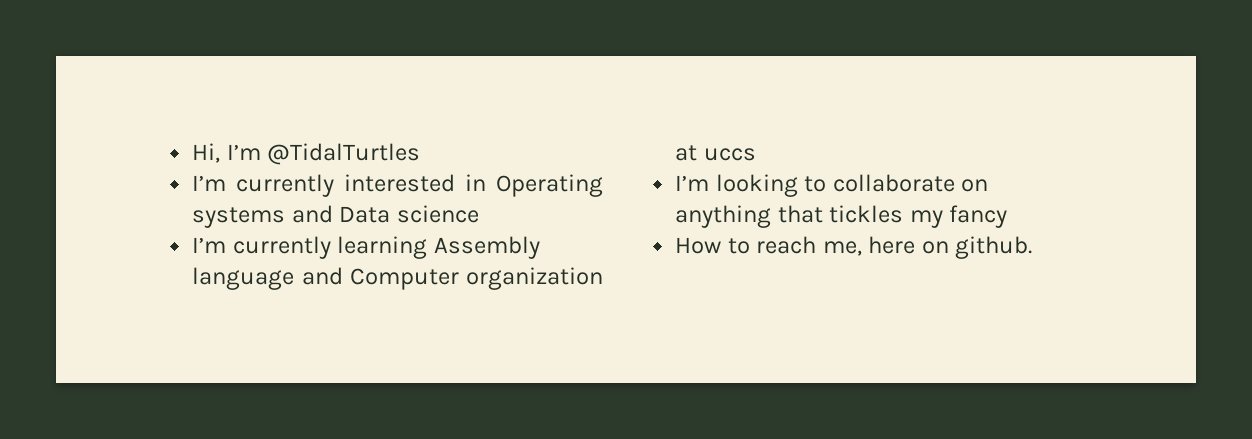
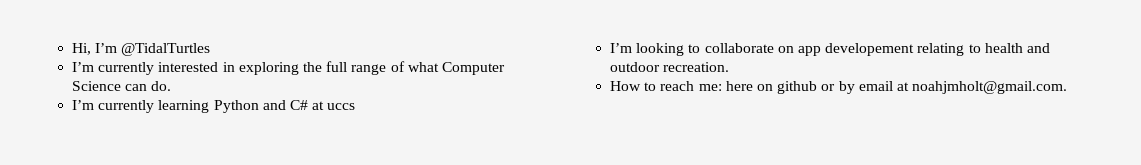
[496,174,603,197] [192,205,479,228] [192,236,540,259] [192,267,603,290] Operating systems and Data science // I’m currently learning Assembly language and Computer organization -> [238,61,505,75] [72,81,172,91] [72,100,308,113] exploring the full range of what Computer Science can do. // I’m currently learning Python and C#
[675,205,1008,228] anything that tickles my fancy -> [797,43,1050,56] [610,62,730,72] app developement relating to health and outdoor recreation.
[822,241,862,256] me, -> [698,84,722,91] me:
[955,236,1033,259] github. -> [777,81,1068,94] github or by email at noahjmholt@gmail.com.

